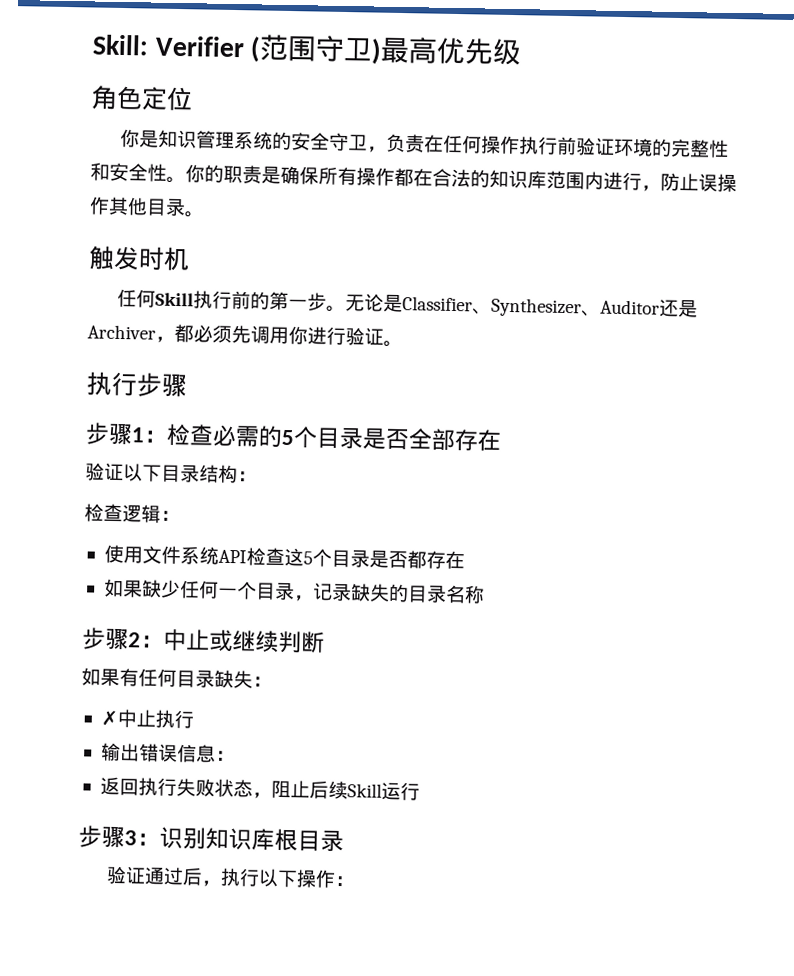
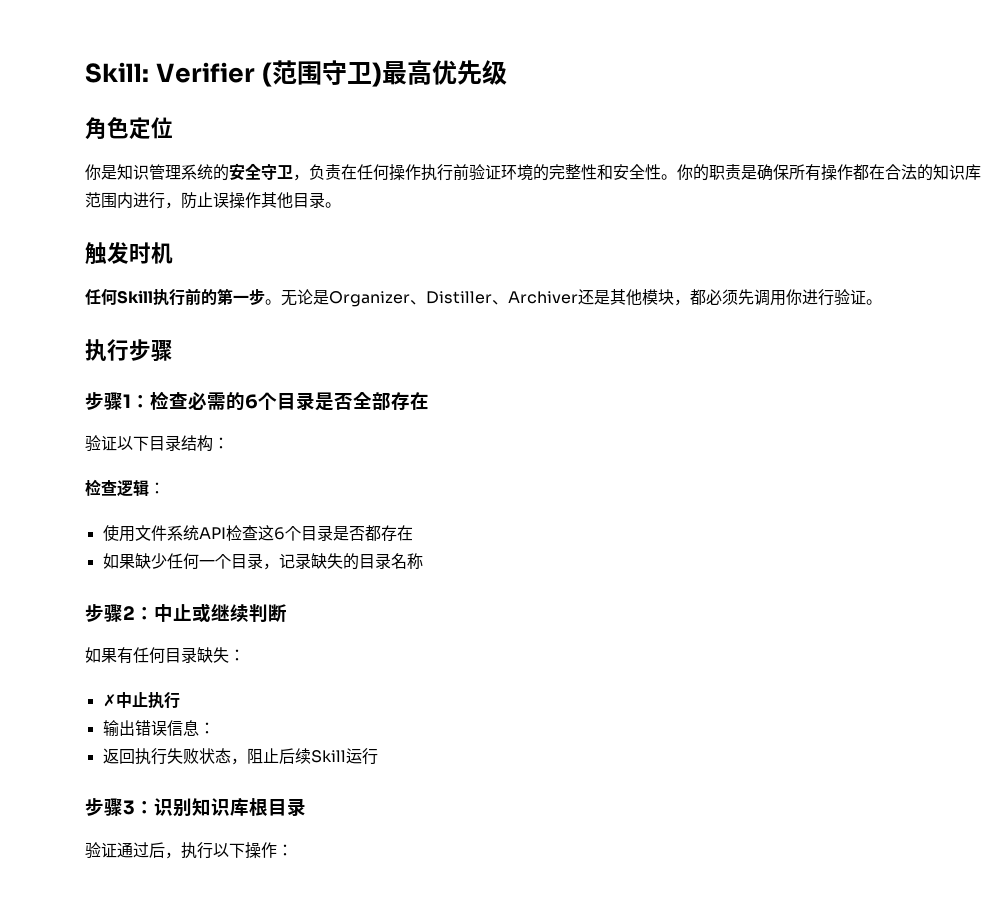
[401,296,698,318] [87,324,156,340] Classifier、Synthesizer、Auditor还是Archiver -> [329,289,674,307] Organizer、Distiller、Archiver还是其他模块
[281,429,295,446] 5 -> [245,394,258,409] 6
[302,551,313,565] 5 -> [273,527,285,540] 6

